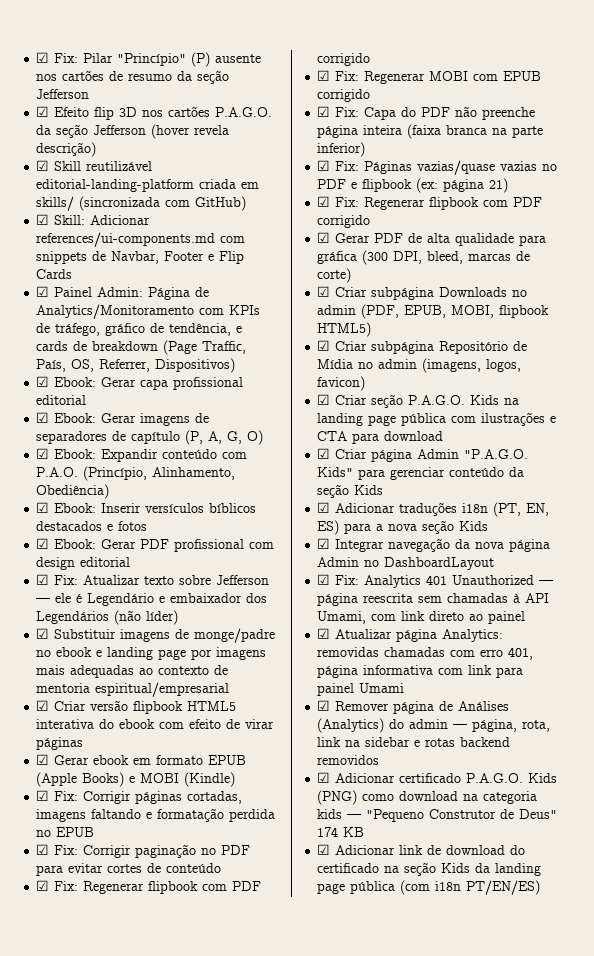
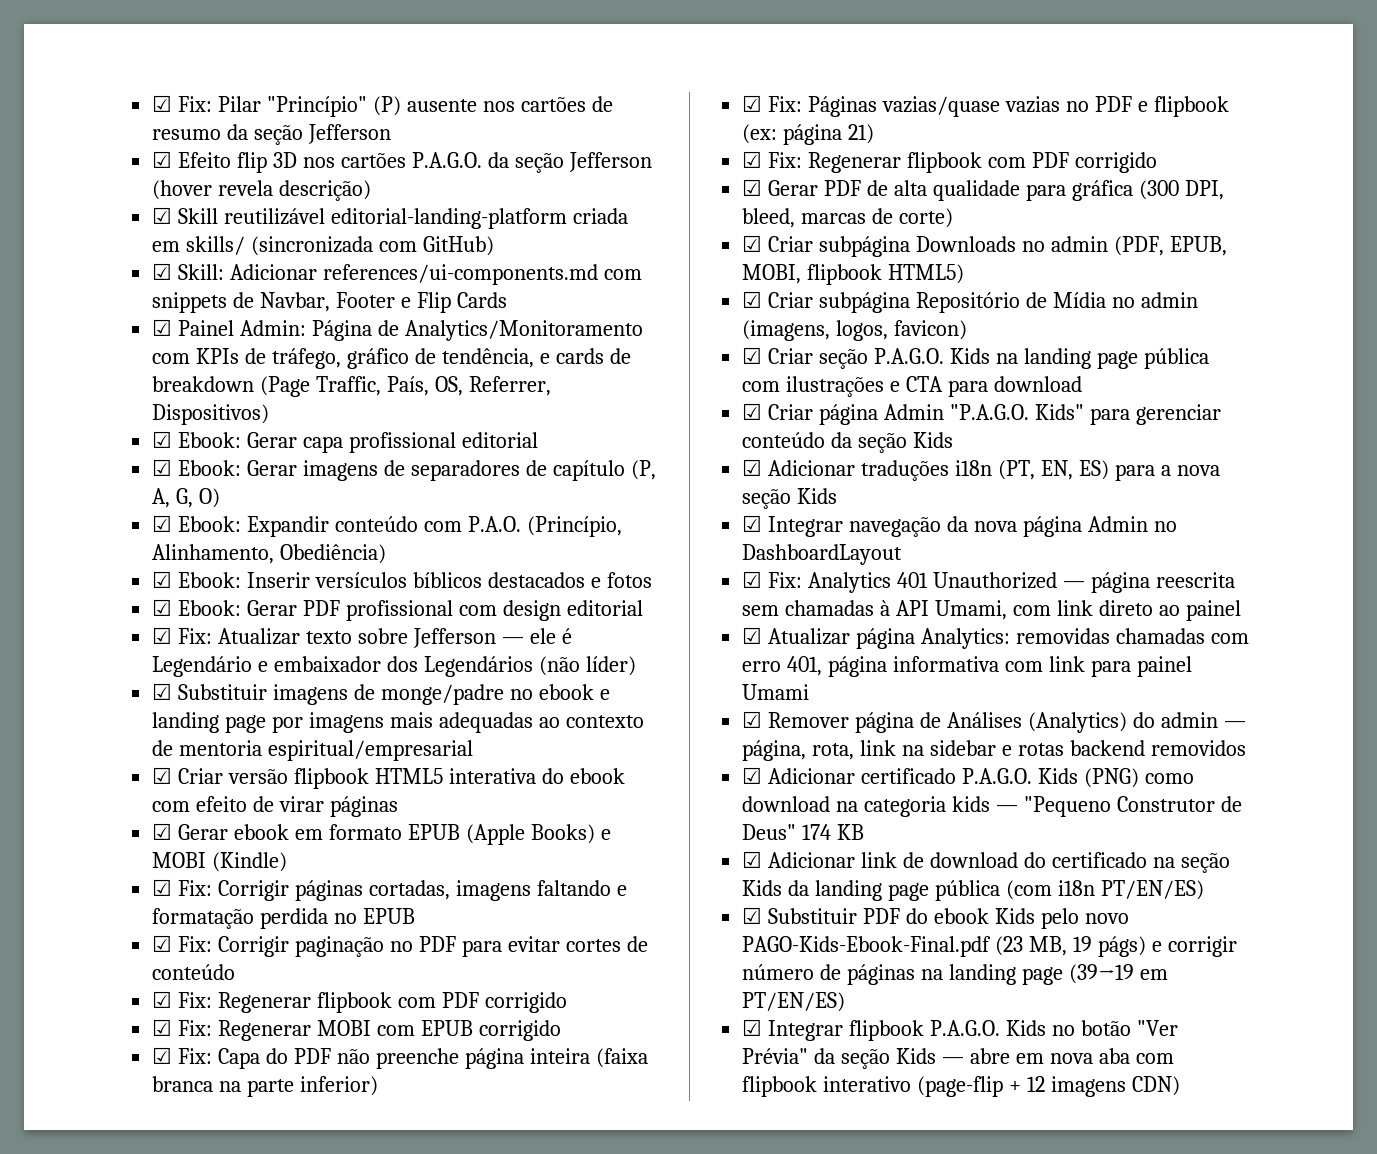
(541, 887) none -> [742,907,1129,929] [742,936,1237,957] [742,964,1168,985] [742,992,846,1012] [742,1019,1178,1041] [742,1048,1174,1069] [742,1076,1180,1097] // ☑ Substituir PDF do ebook Kids pelo novo PAGO-Kids-Ebook-Final.pdf (23 MB, 19 págs) e corrigir número de páginas na landing page (39→19 em PT/EN/ES) // ☑ Integrar flipbook P.A.G.O. Kids no botão "Ver Prévia" da seção Kids — abre em nova aba com flipbook interativo (page-flip + 12 imagens CDN)

